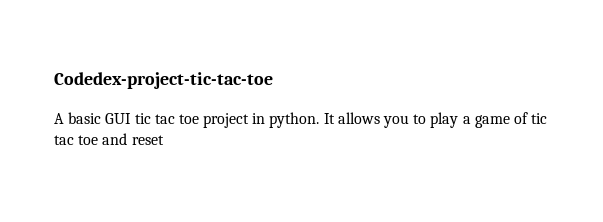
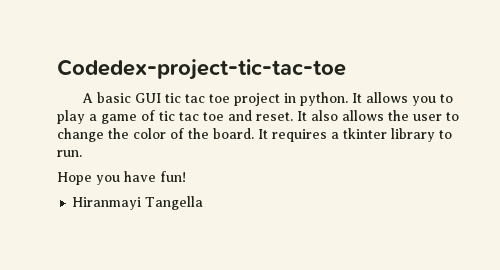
[131,135,164,145] reset -> [256,110,459,121] [57,128,452,142] [57,150,82,157] [57,171,186,185] [72,196,204,210] reset. It also allows the user to change the color of the board. It requires a tkinter library to run. // Hope you have fun! // Hiranmayi Tangella

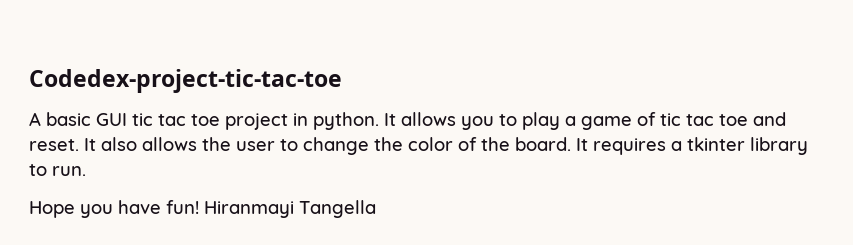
(186, 176) // -> (199, 207) none

